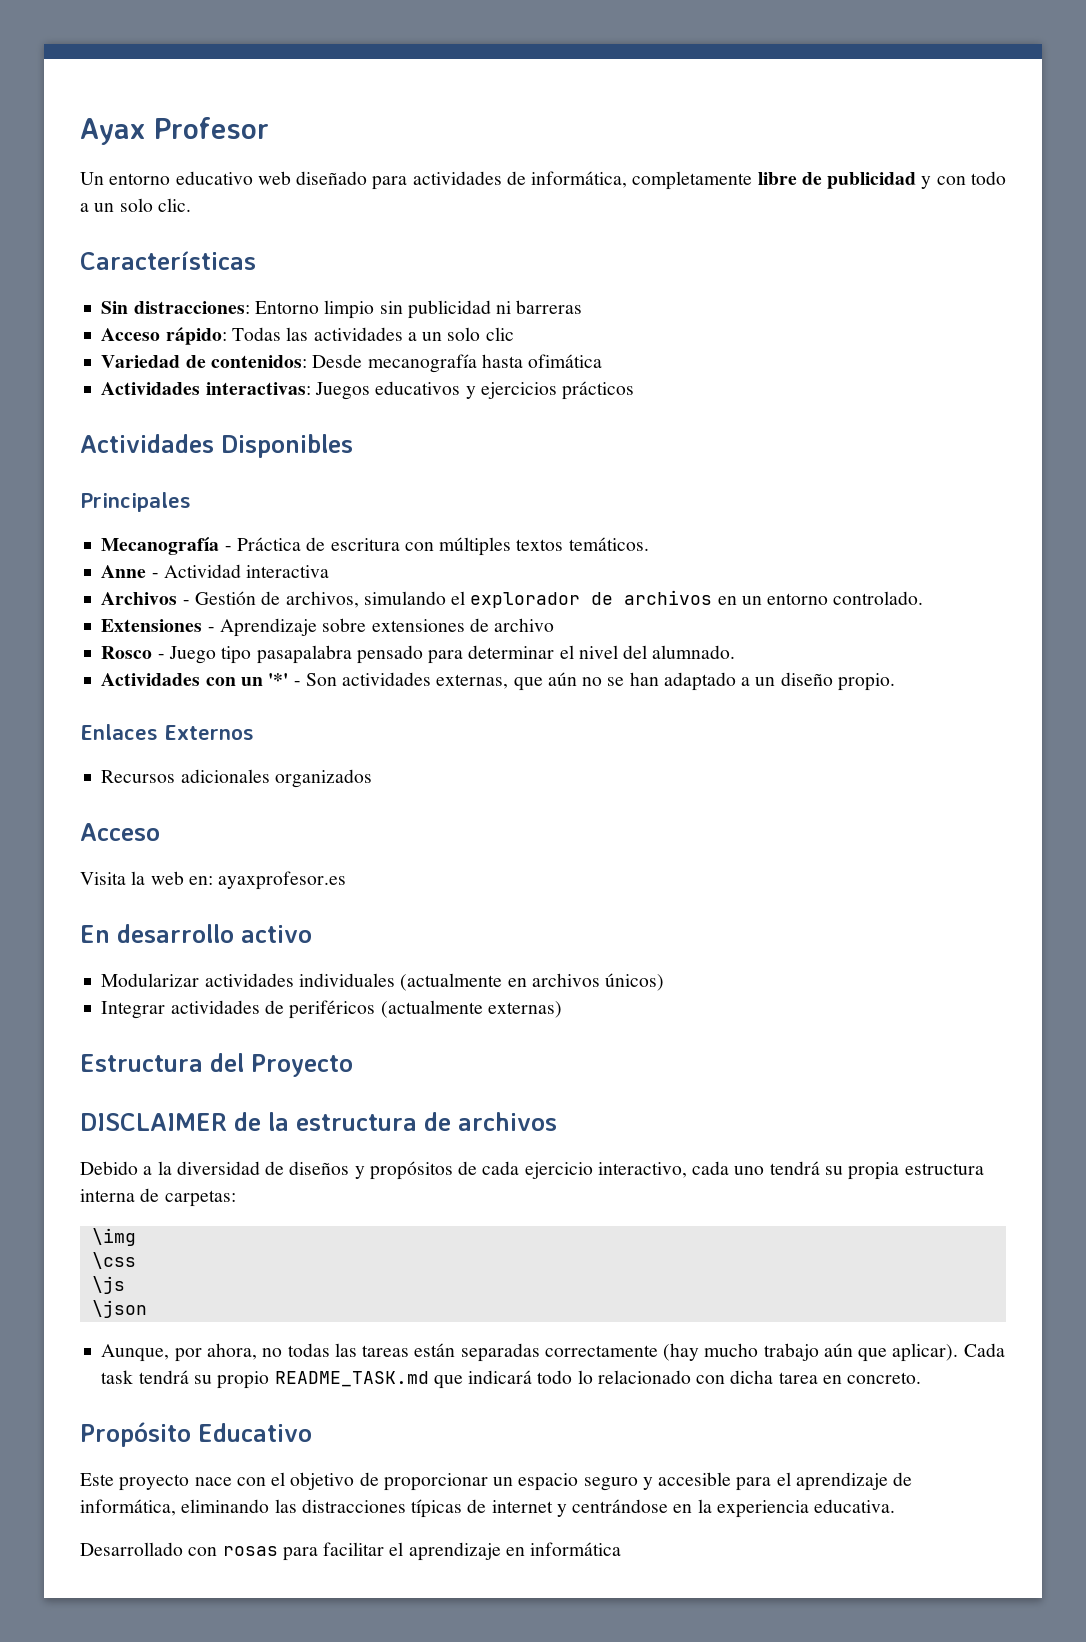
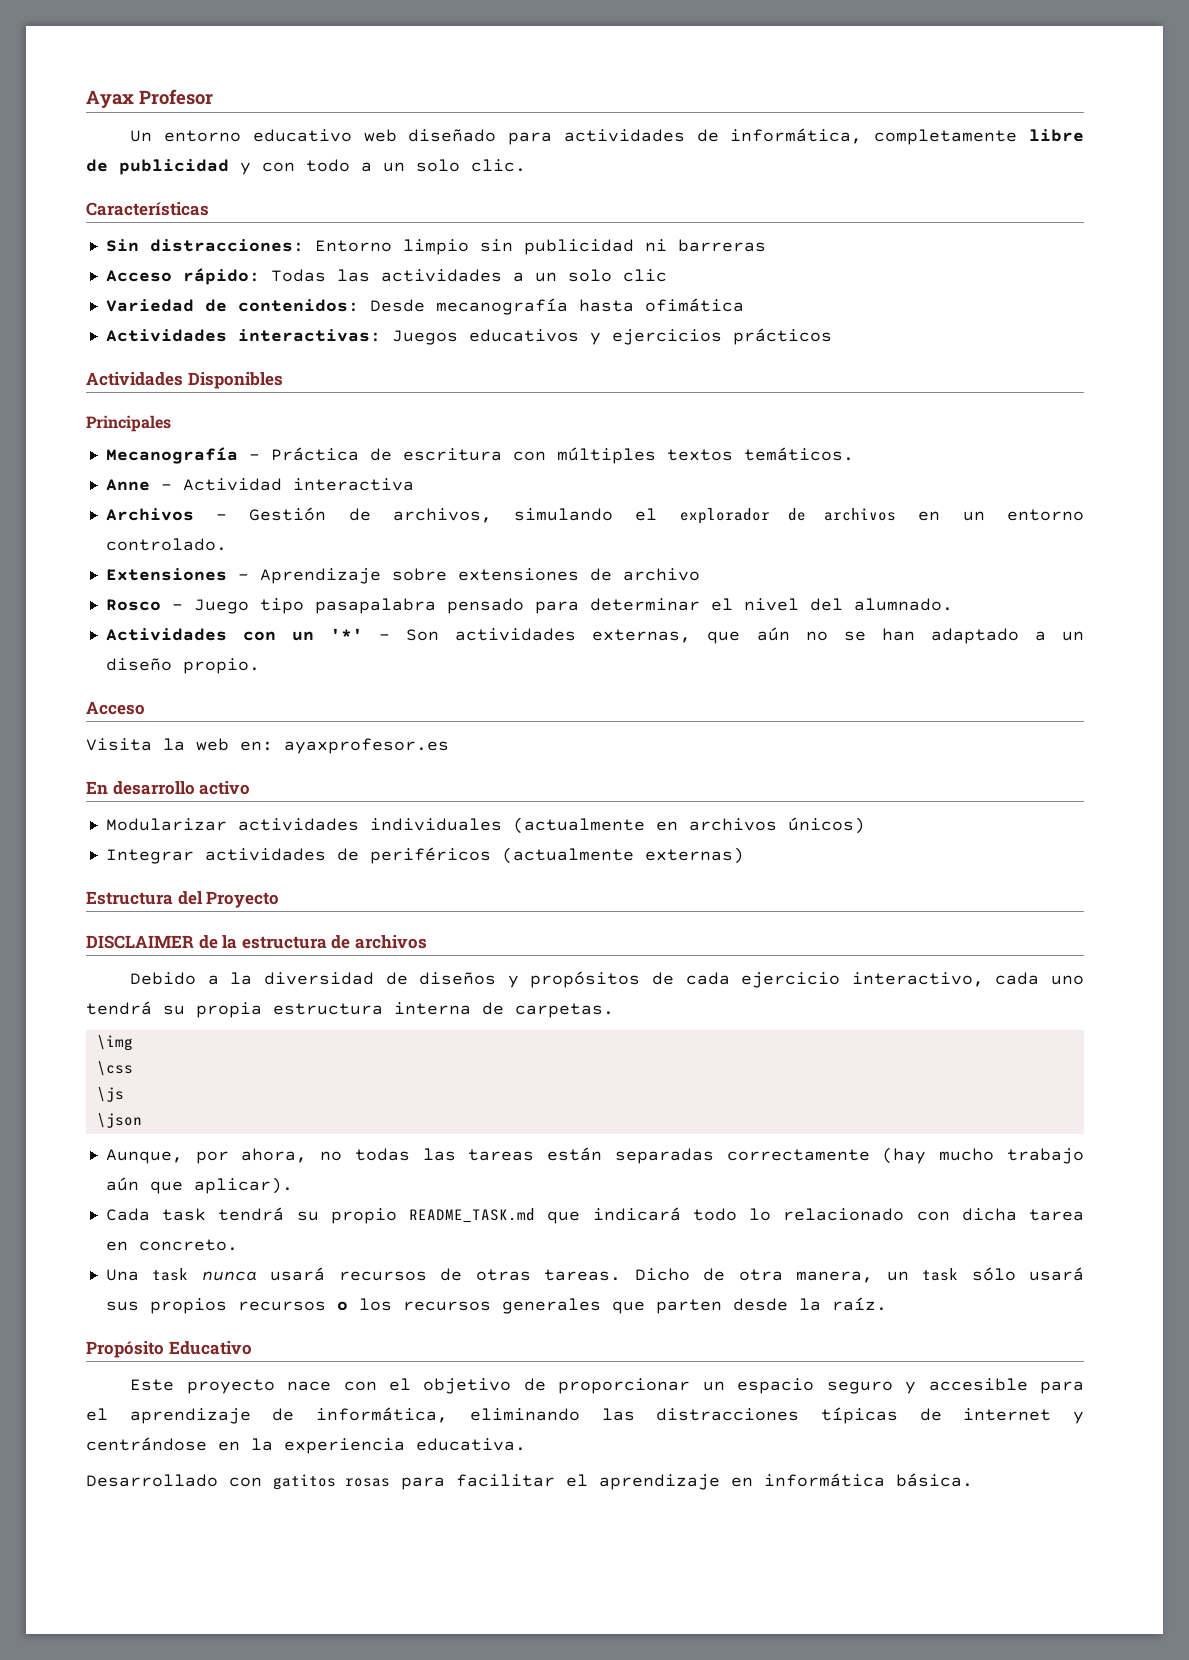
[80,724,254,740] [101,769,372,788] // Enlaces Externos // Recursos adicionales organizados -> (260, 666) none
[164,1190,236,1207] carpetas: -> [515,1003,614,1018] carpetas.
(959, 1352) none -> (293, 1185) //
(922, 1378) none -> [105,1267,1085,1283] [105,1297,887,1314] // Una task nunca usará recursos de otras tareas. Dicho de otra manera, un task sólo usará sus propios recursos o los recursos generales que parten desde la raíz.
(218, 1551) none -> [273,1474,336,1490] gatitos
(622, 1549) none -> [896,1473,973,1487] básica.

